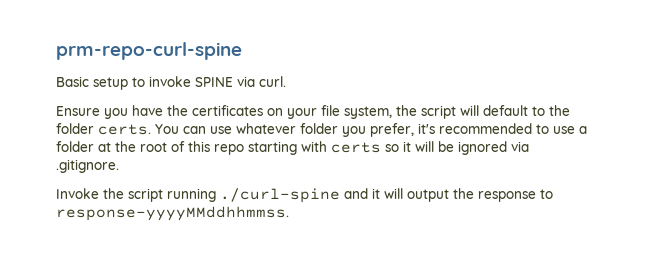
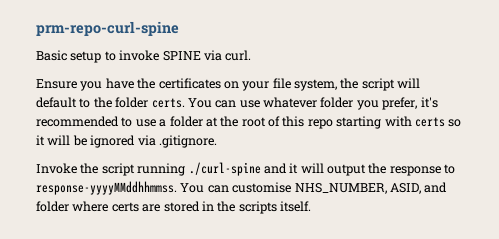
(289, 213) none -> [180,182,448,194] [36,201,311,214] You can customise NHS_NUMBER, ASID, and folder where certs are stored in the scripts itself.

